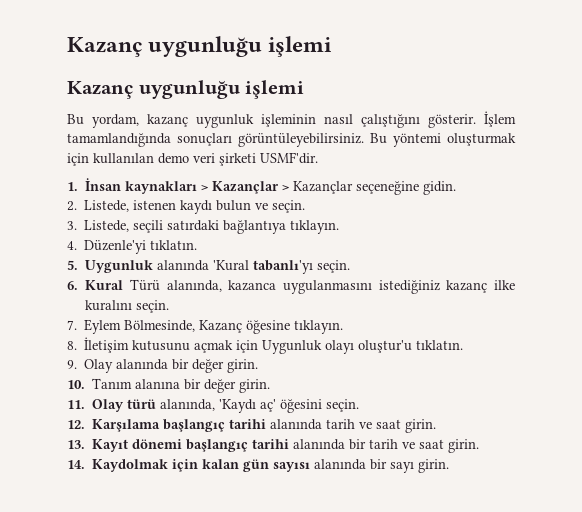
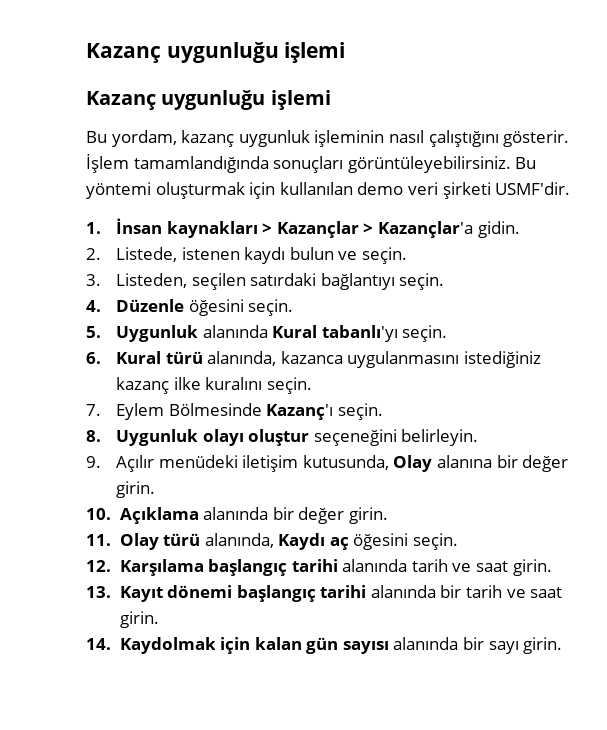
[293,181,420,195] Kazançlar seçeneğine -> [377,221,473,238] Kazançlar'a
[84,220,340,234] [67,240,198,254] Listede, seçili satırdaki bağlantıya tıklayın. // 4. Düzenle'yi tıklatın. -> [116,273,445,290] [86,299,294,316] Listeden, seçilen satırdaki bağlantıyı seçin. // 4. Düzenle öğesini seçin.
[213,260,250,271] 'Kural -> [272,325,318,338] Kural
[129,279,160,291] Türü -> [165,351,203,364] türü
[124,320,344,334] [67,337,464,354] [67,359,169,373] Bölmesinde, Kazanç öğesine tıklayın. // 8. İletişim kutusunu açmak için Uygunluk olayı oluştur'u tıklatın. // 9. Olay alanında -> [168,403,383,420] [86,429,479,446] [86,455,492,472] Bölmesinde Kazanç'ı seçin. // 8. Uygunluk olayı oluştur seçeneğini belirleyin. // 9. Açılır menüdeki iletişim kutusunda, Olay alanına
[92,378,181,389] Tanım alanına -> [119,507,269,524] Açıklama alanında
[219,399,277,413] 'Kaydı aç' -> [278,533,349,550] Kaydı aç

